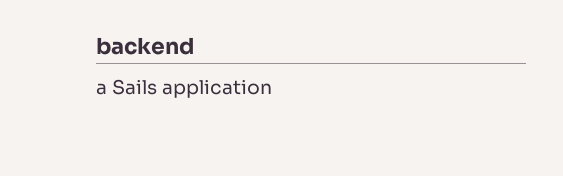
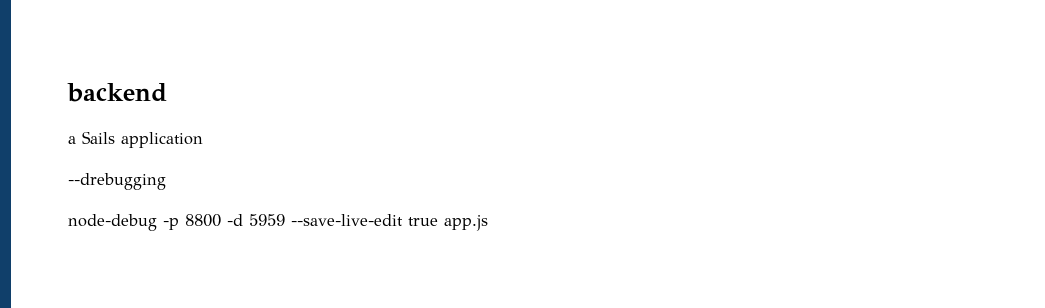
(273, 88) none -> [68,173,166,190] [68,214,488,231] // --drebugging // node-debug -p 8800 -d 5959 --save-live-edit true app.js

